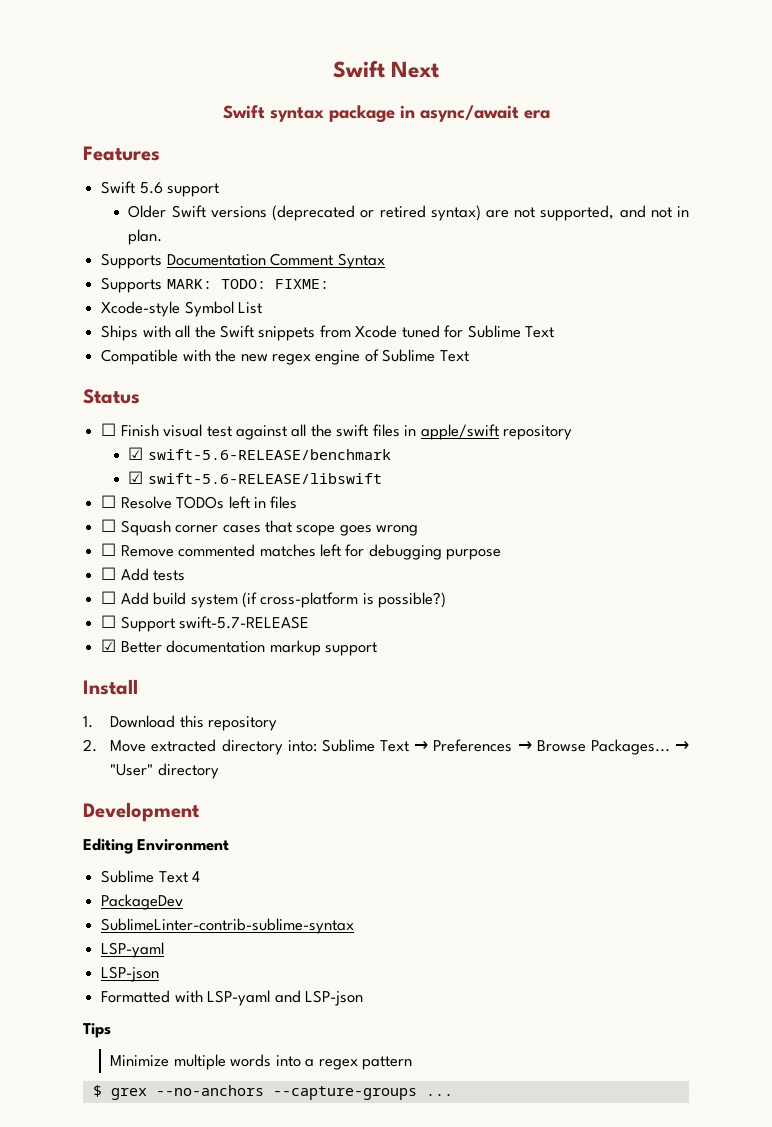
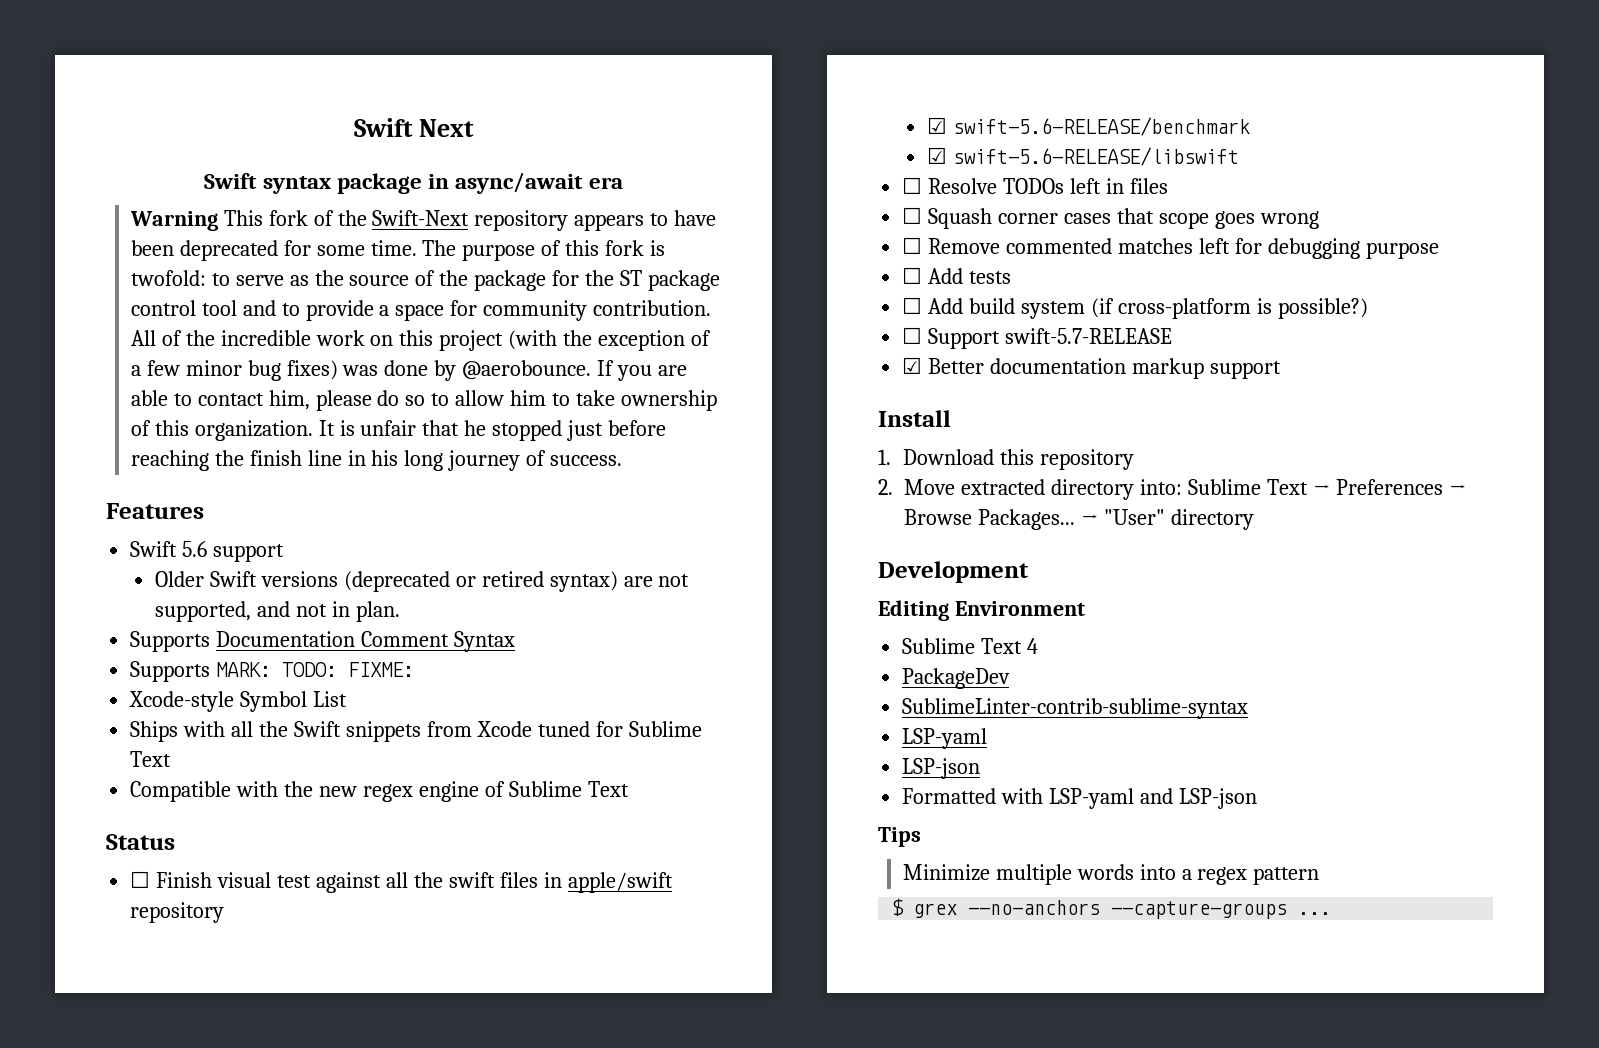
(550, 114) none -> [129,210,717,231] [130,240,666,261] [130,270,721,291] [130,300,712,321] [130,330,712,351] [130,360,688,381] [130,390,718,411] [130,420,667,441] [130,450,623,471] // Warning This fork of the Swift-Next repository appears to have been deprecated for some time. The purpose of this fork is twofold: to serve as the source of the package for the ST package control tool and to provide a space for community contribution. All of the incredible work on this project (with the exception of a few minor bug fixes) was done by @aerobounce. If you are able to contact him, please do so to allow him to take ownership of this organization. It is unfair that he stopped just before reaching the finish line in his long journey of success.

